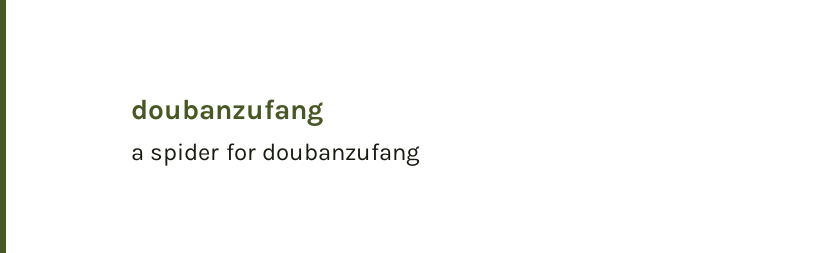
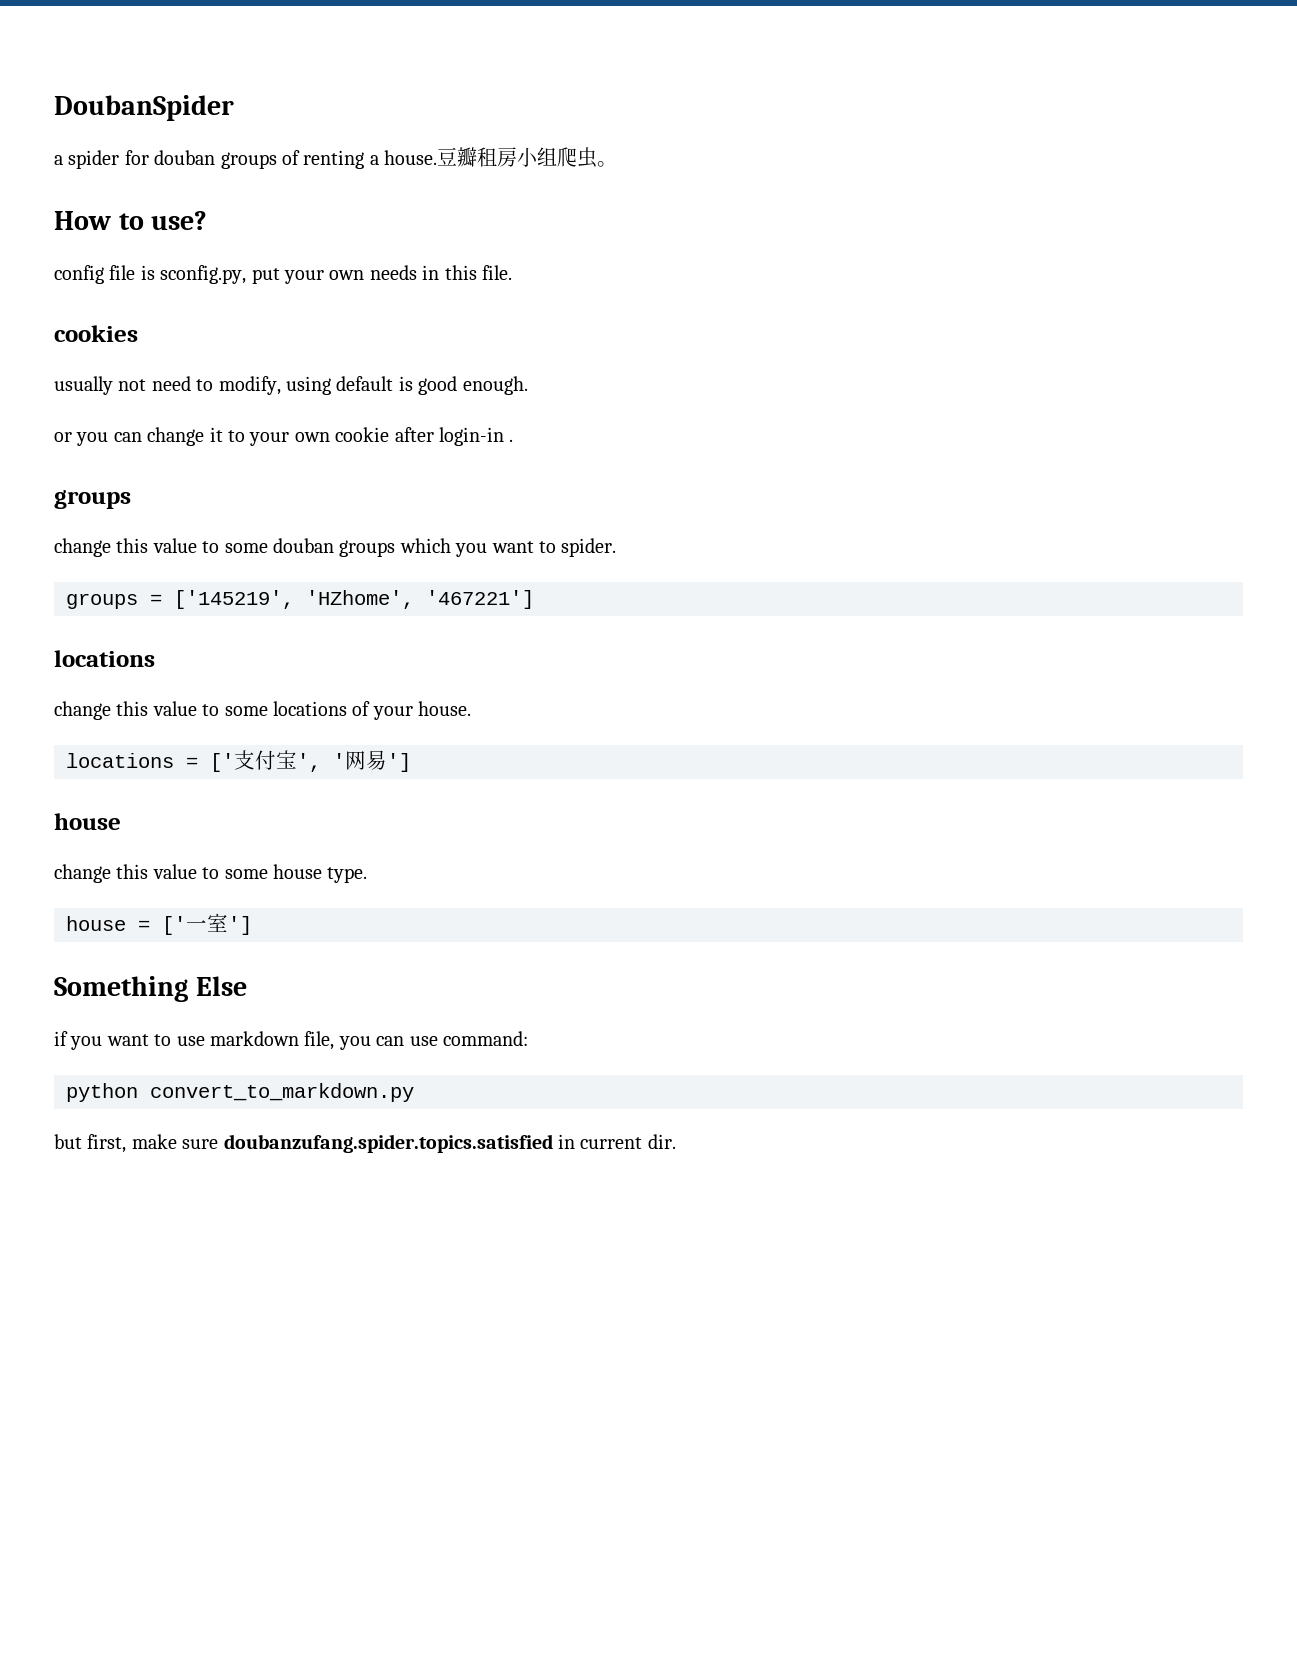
[131,99,323,127] doubanzufang -> [54,95,234,121] DoubanSpider
[262,143,421,166] doubanzufang -> [154,147,618,169] [54,211,208,230] [54,265,512,284] [54,325,138,342] [54,376,528,395] [54,427,514,446] [54,490,131,509] [54,538,617,557] [66,590,534,609] [54,650,155,667] [54,701,472,720] [66,750,411,772] [54,813,121,830] [54,864,368,883] [66,913,252,935] [54,976,247,1002] [54,1031,528,1050] [66,1083,414,1102] [54,1134,676,1153] douban groups of renting a house.豆瓣租房小组爬虫。 // How to use? // config file is sconfig.py, put your own needs in this file. // cookies // usually not need to modify, using default is good enough. // or you can change it to your own cookie after login-in . // groups // change this value to some douban groups which you want to spider. // groups = ['145219', 'HZhome', '467221'] // locations // change this value to some locations of your house. // locations = ['支付宝', '网易'] // house // change this value to some house type. // house = ['一室'] // Something Else // if you want to use markdown file, you can use command: // python convert_to_markdown.py // but first, make sure doubanzufang.spider.topics.satisfied in current dir.

